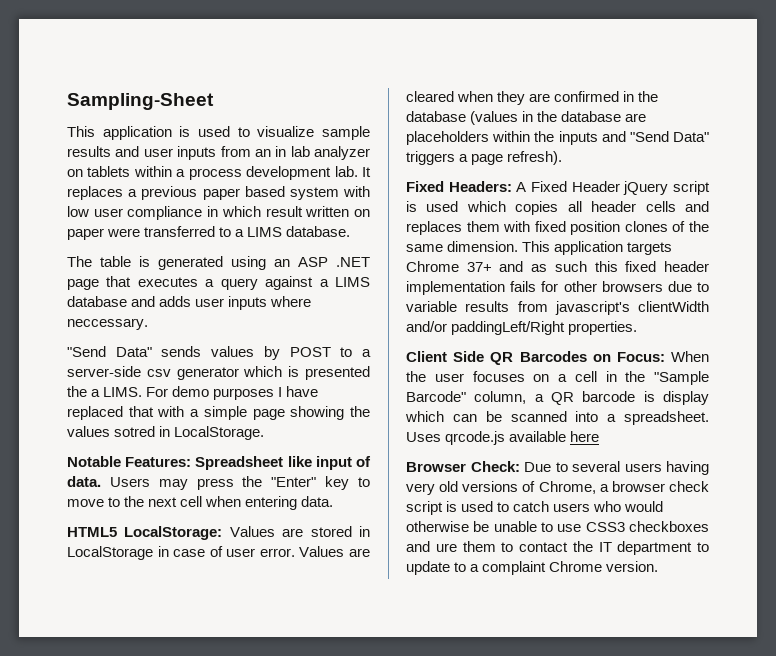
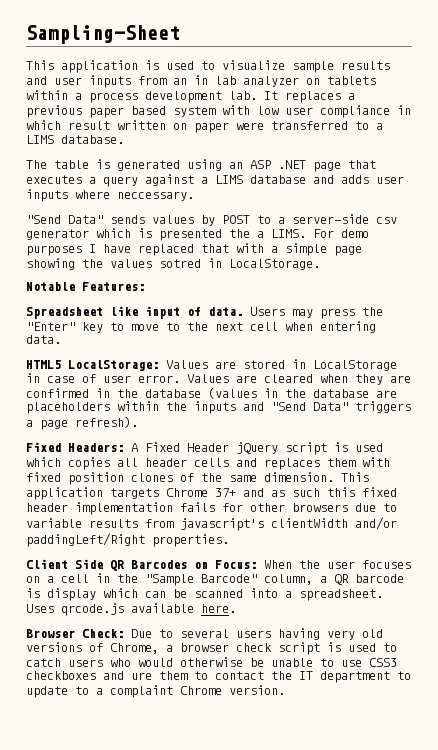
(192, 462) none -> (145, 286) //
[570,431,600,442] here -> [201,604,236,613] here.

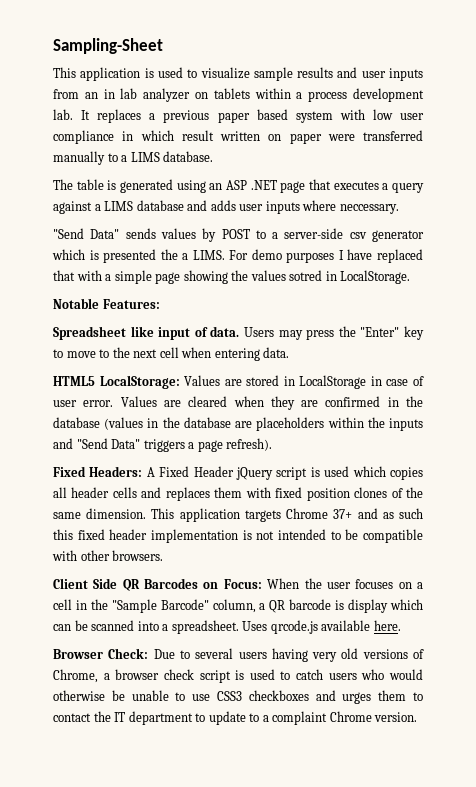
(348, 125) none -> [53,151,105,165] manually
[180,502,397,512] [26,517,397,531] [26,533,229,547] fails for other browsers due to variable results from javascript's clientWidth and/or paddingLeft/Right properties. -> [242,529,424,543] [52,550,164,561] is not intended to be compatible with other browsers.
[131,672,152,680] ure -> [342,692,372,704] urges

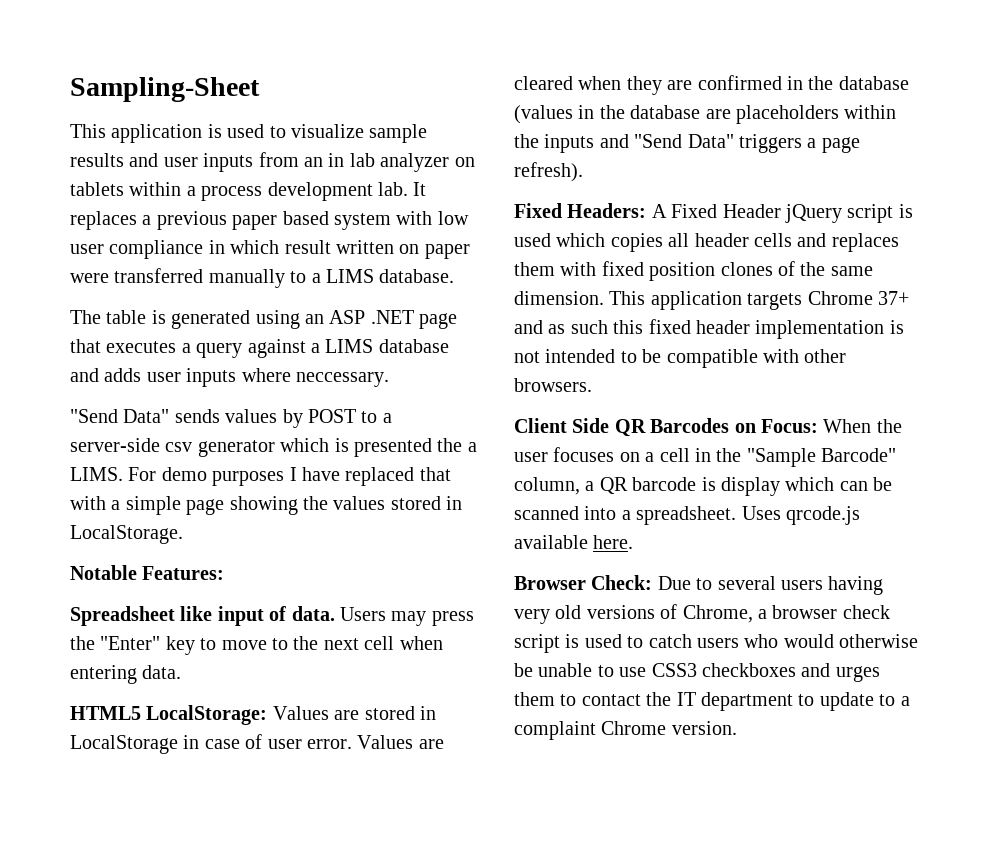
[289,270,323,281] sotred -> [390,496,441,510] stored

